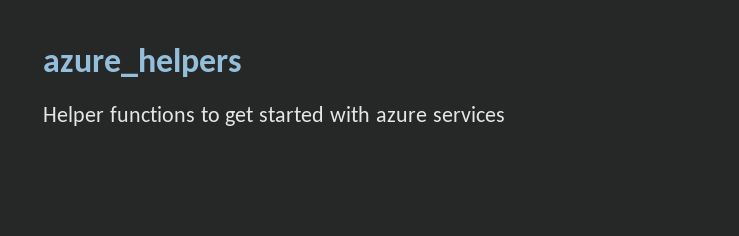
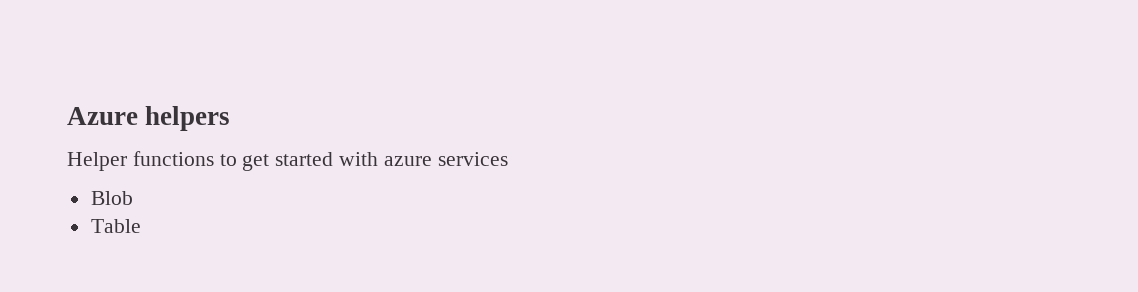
[43,48,242,77] azure_helpers -> [67,106,231,131] Azure helpers
(505, 114) none -> [90,191,133,205] [90,219,141,233] // Blob // Table

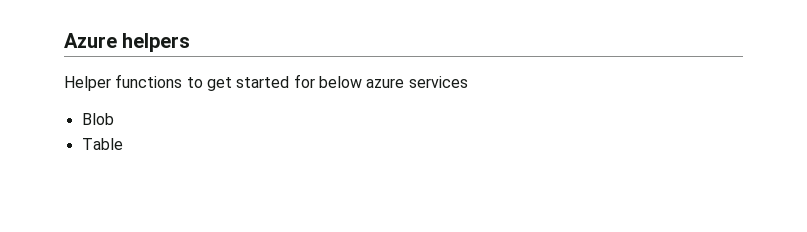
[339,152,379,166] with -> [293,74,362,88] for below

